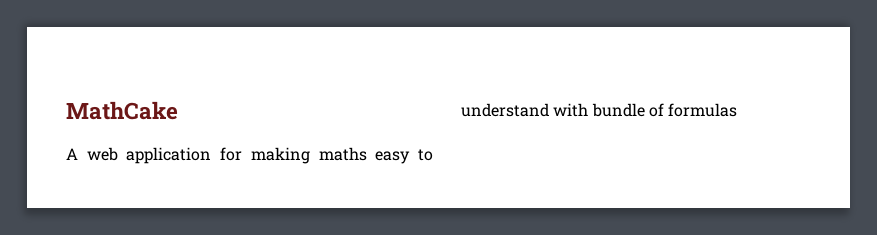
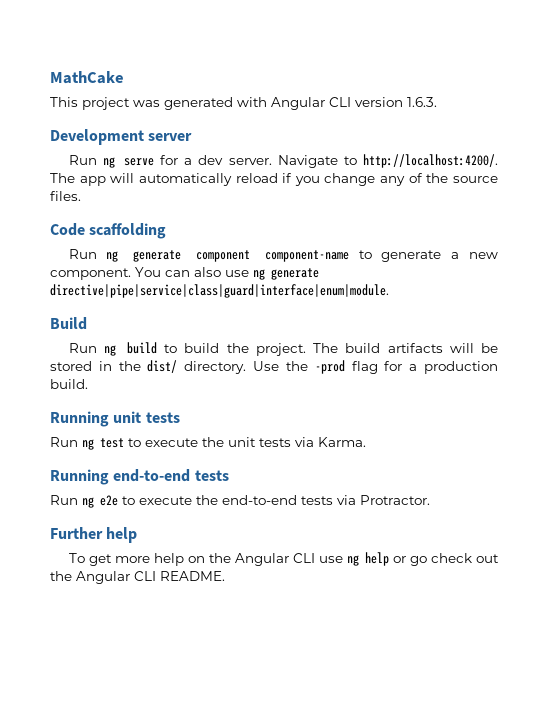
[66,147,434,164] [461,103,738,117] A web application for making maths easy to understand with bundle of formulas -> [50,97,437,110] [50,129,193,145] [68,154,498,168] [50,173,498,186] [50,191,81,201] [50,223,167,239] [68,249,499,262] [50,267,319,280] [50,284,389,298] [50,317,87,330] [68,342,498,356] [50,360,498,374] [50,379,88,389] [50,411,180,427] [50,437,366,450] [50,469,229,485] [50,495,430,508] [50,527,138,543] [68,552,500,566] [50,571,225,584] This project was generated with Angular CLI version 1.6.3. // Development server // Run ng serve for a dev server. Navigate to http://localhost:4200/. The app will automatically reload if you change any of the source files. // Code scaffolding // Run ng generate component component-name to generate a new component. You can also use ng generate directive|pipe|service|class|guard|interface|enum|module. // Build // Run ng build to build the project. The build artifacts will be stored in the dist/ directory. Use the -prod flag for a production build. // Running unit tests // Run ng test to execute the unit tests via Karma. // Running end-to-end tests // Run ng e2e to execute the end-to-end tests via Protractor. // Further help // To get more help on the Angular CLI use ng help or go check out the Angular CLI README.

